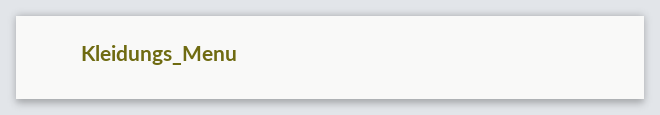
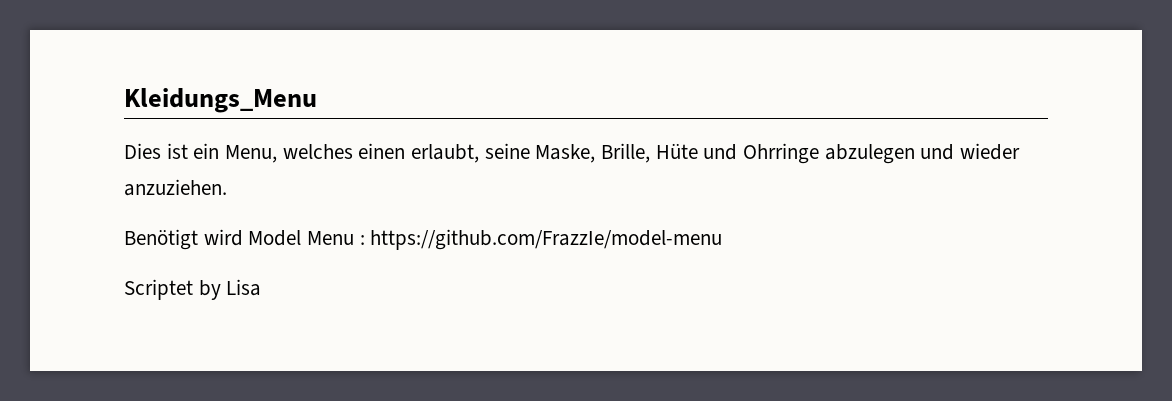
(237, 55) none -> [124,143,1021,164] [124,179,227,196] [124,229,723,250] [124,279,262,300] // Dies ist ein Menu, welches einen erlaubt, seine Maske, Brille, Hüte und Ohrringe abzulegen und wieder anzuziehen. // Benötigt wird Model Menu : https://github.com/FrazzIe/model-menu // Scriptet by Lisa

